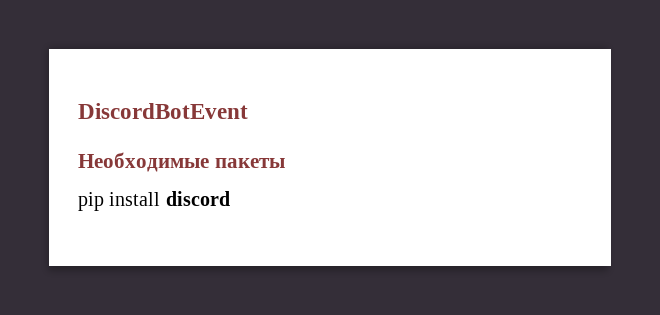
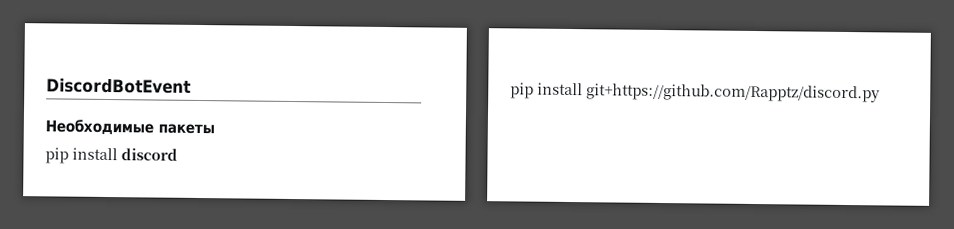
(230, 198) none -> [510,82,880,103] // pip install git+https://github.com/Rapptz/discord.py

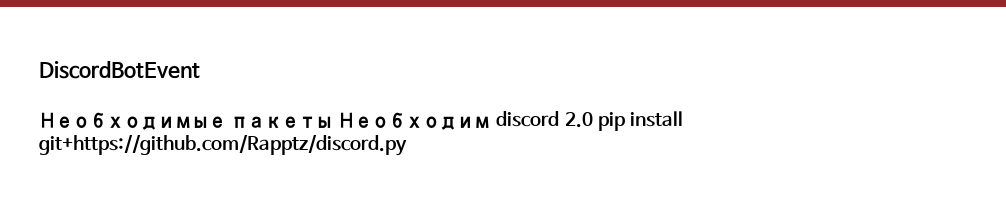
[45,147,118,164] // pip install -> [338,112,492,130] Необходим
(178, 154) // -> [564,112,593,128] 2.0

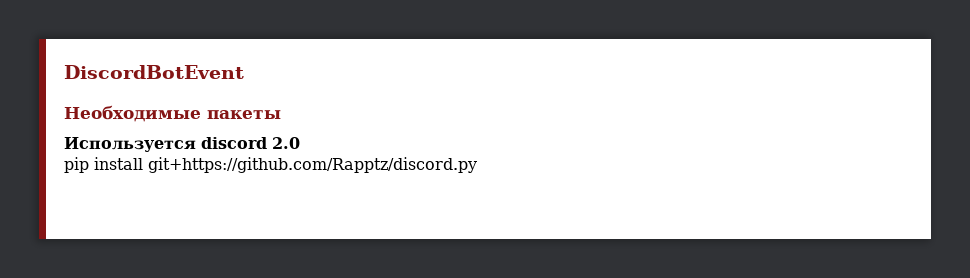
[338,112,492,130] Необходим -> [64,137,196,152] // Используется
(593, 120) none -> (300, 143) //

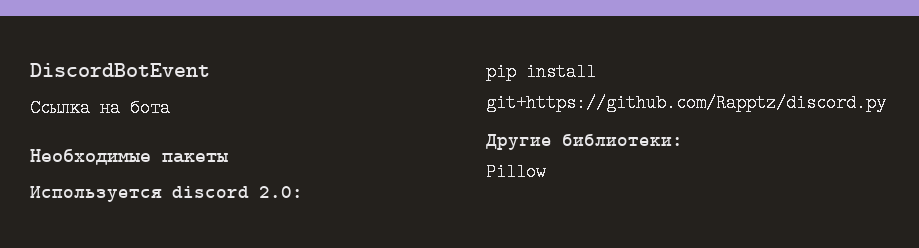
(244, 72) none -> [30,100,170,117] // Ссылка на бота
[272,137,300,149] 2.0 -> [259,186,303,198] 2.0:
(477, 165) none -> [486,134,683,150] [486,163,546,181] // Другие библиотеки: // Pillow

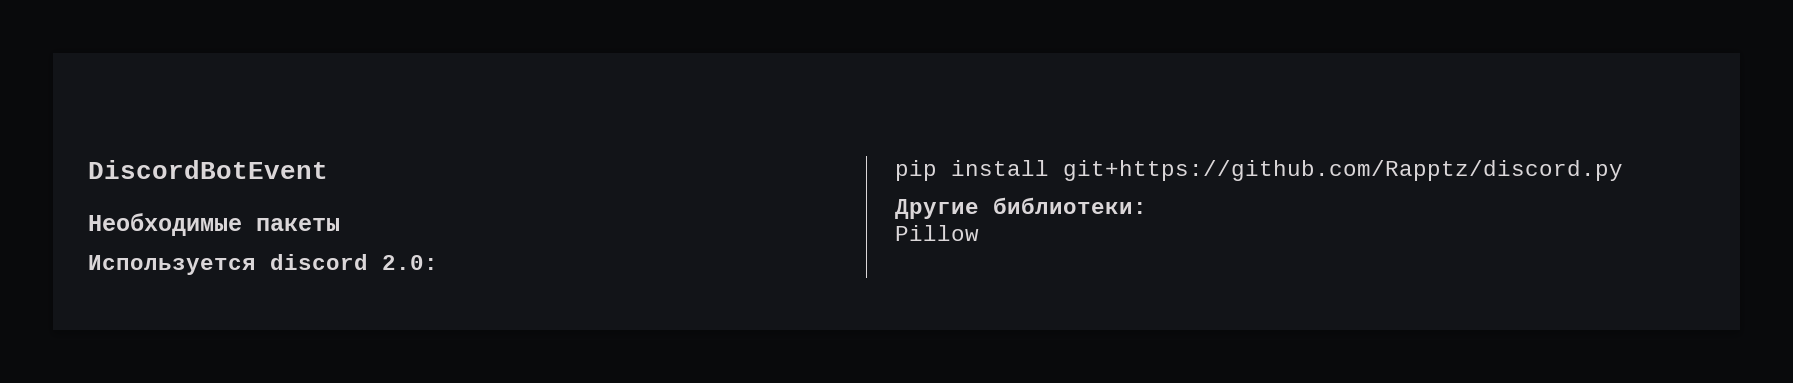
[30,100,170,117] // Ссылка на бота -> (328, 169) none

